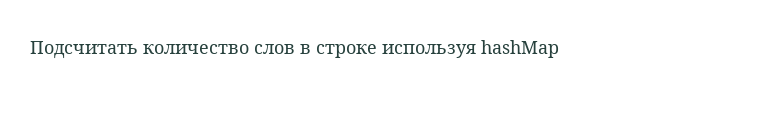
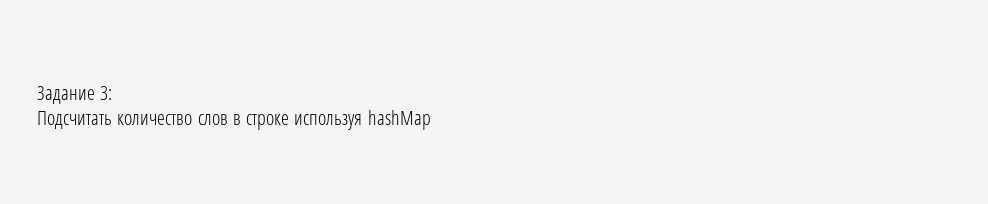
(30, 50) none -> [37,86,113,104] Задание 3: //

